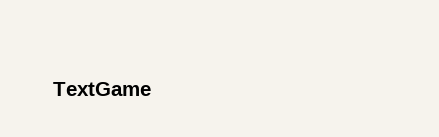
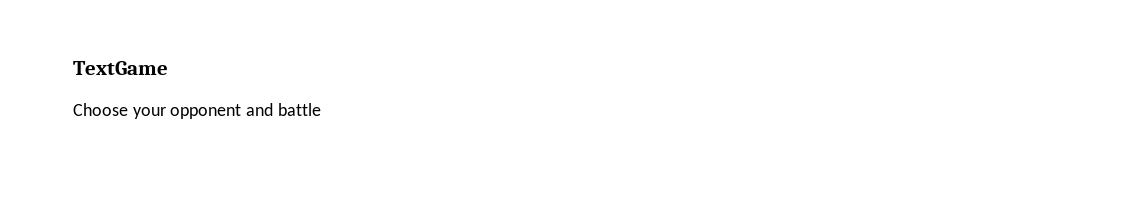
(151, 89) none -> [73,103,321,119] // Choose your opponent and battle

